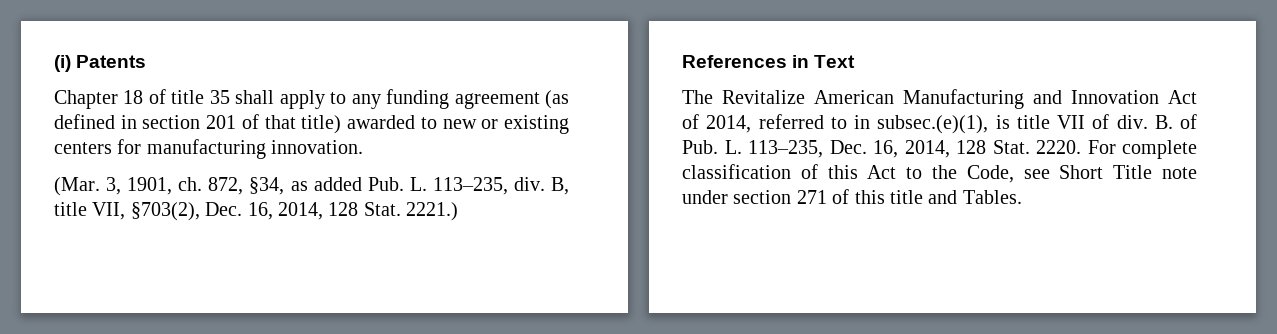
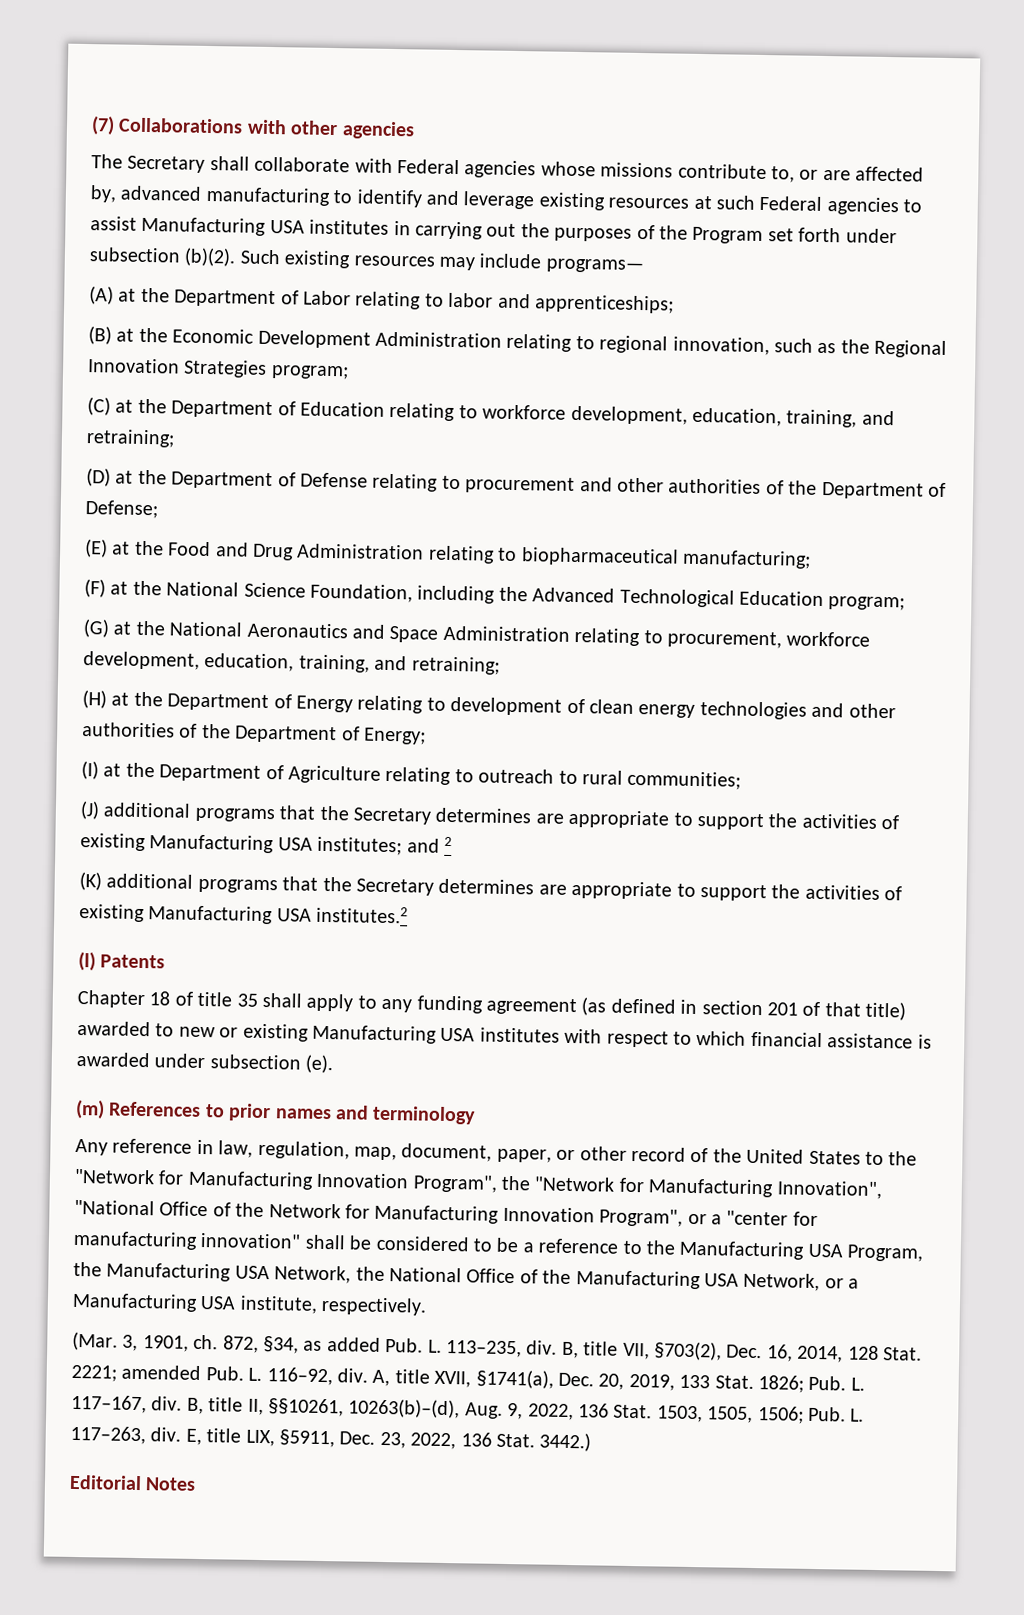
[54,55,71,72] (i) -> [91,116,415,140] [91,154,925,183] [90,185,923,216] [90,216,897,245] [89,247,644,274] [89,286,674,314] [88,326,948,359] [88,358,349,380] [87,397,895,428] [86,429,175,448] [86,468,946,500] [85,500,158,519] [85,539,811,569] [84,579,906,611] [83,619,871,649] [83,651,500,675] [82,690,896,720] [82,722,426,745] [81,761,742,790] [80,801,900,831] [80,833,452,856] [79,871,903,902] [79,903,409,925] [78,951,96,972] (7) Collaborations with other agencies // The Secretary shall collaborate with Federal agencies whose missions contribute to, or are affected by, advanced manufacturing to identify and leverage existing resources at such Federal agencies to assist Manufacturing USA institutes in carrying out the purposes of the Program set forth under subsection (b)(2). Such existing resources may include programs— // (A) at the Department of Labor relating to labor and apprenticeships; // (B) at the Economic Development Administration relating to regional innovation, such as the Regional Innovation Strategies program; // (C) at the Department of Education relating to workforce development, education, training, and retraining; // (D) at the Department of Defense relating to procurement and other authorities of the Department of Defense; // (E) at the Food and Drug Administration relating to biopharmaceutical manufacturing; // (F) at the National Science Foundation, including the Advanced Technological Education program; // (G) at the National Aeronautics and Space Administration relating to procurement, workforce development, education, training, and retraining; // (H) at the Department of Energy relating to development of clean energy technologies and other authorities of the Department of Energy; // (I) at the Department of Agriculture relating to outreach to rural communities; // (J) additional programs that the Secretary determines are appropriate to support the activities of existing Manufacturing USA institutes; and 2 // (K) additional programs that the Secretary determines are appropriate to support the activities of existing Manufacturing USA institutes.2 // (l)
[54,139,364,159] centers for manufacturing innovation. -> [312,1024,932,1049] [76,1051,334,1074] [75,1099,477,1125] [75,1138,918,1166] [74,1168,882,1200] [74,1199,818,1227] [73,1230,924,1262] [73,1261,860,1292] [72,1292,428,1316] Manufacturing USA institutes with respect to which financial assistance is awarded under subsection (e). // (m) References to prior names and terminology // Any reference in law, regulation, map, document, paper, or other record of the United States to the "Network for Manufacturing Innovation Program", the "Network for Manufacturing Innovation", "National Office of the Network for Manufacturing Innovation Program", or a "center for manufacturing innovation" shall be considered to be a reference to the Manufacturing USA Program, the Manufacturing USA Network, the National Office of the Manufacturing USA Network, or a Manufacturing USA institute, respectively.
[406,202,459,221] [682,55,856,68] [682,89,1197,109] [682,114,1197,134] [682,140,1197,159] [682,164,1197,183] [682,189,1022,204] 2221.) // References in Text // The Revitalize American Manufacturing and Innovation Act of 2014, referred to in subsec.(e)(1), is title VII of div. B. of Pub. L. 113–235, Dec. 16, 2014, 128 Stat. 2220. For complete classification of this Act to the Code, see Short Title note under section 271 of this title and Tables. -> [71,1364,865,1393] [71,1394,865,1424] [70,1425,592,1452] [69,1474,197,1491] 2221; amended Pub. L. 116–92, div. A, title XVII, §1741(a), Dec. 20, 2019, 133 Stat. 1826; Pub. L. 117–167, div. B, title II, §§10261, 10263(b)–(d), Aug. 9, 2022, 136 Stat. 1503, 1505, 1506; Pub. L. 117–263, div. E, title LIX, §5911, Dec. 23, 2022, 136 Stat. 3442.) // Editorial Notes

